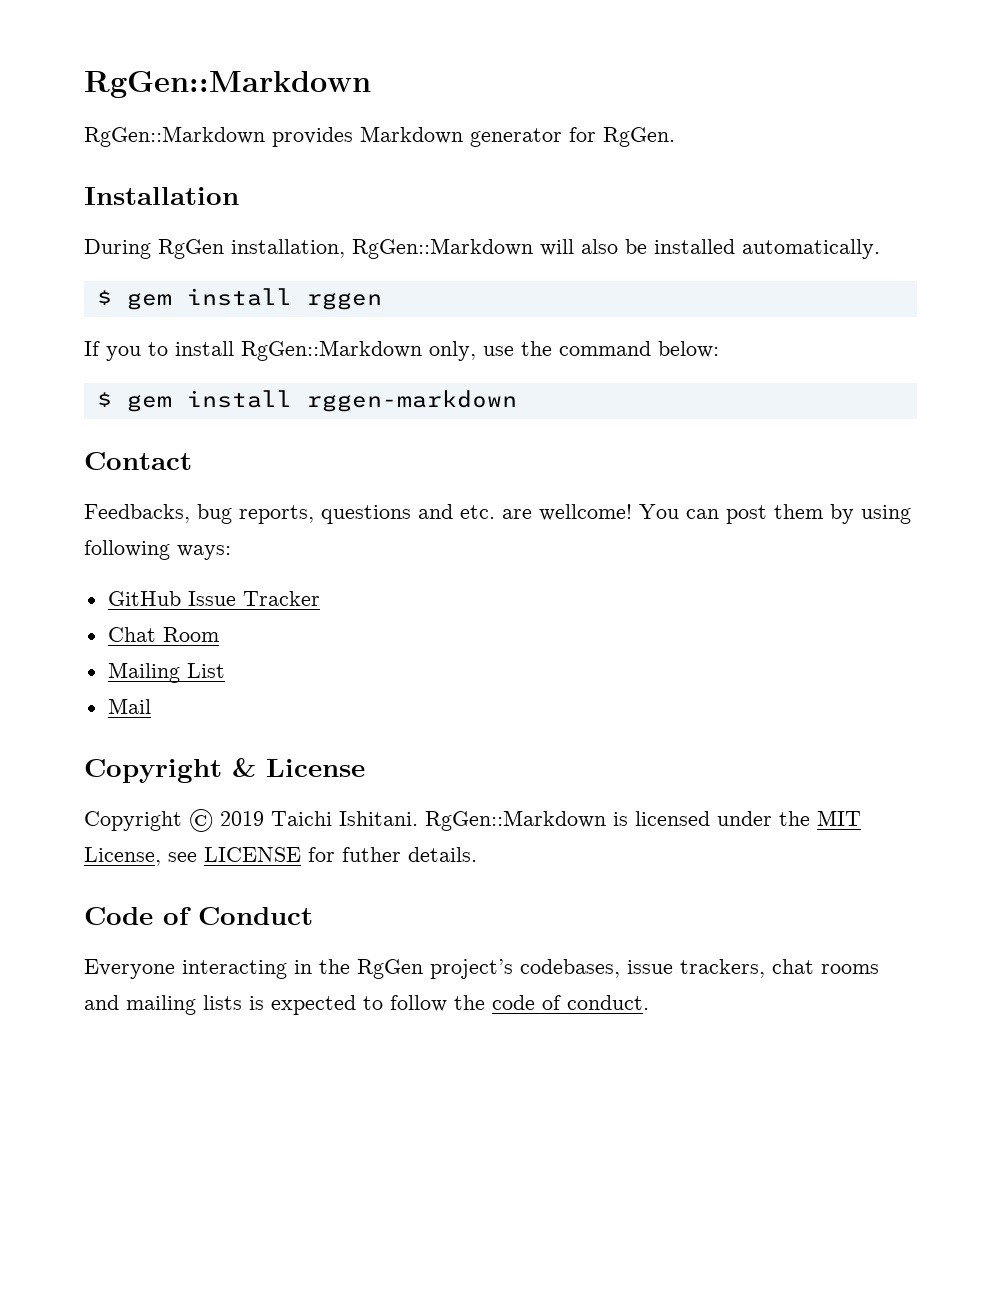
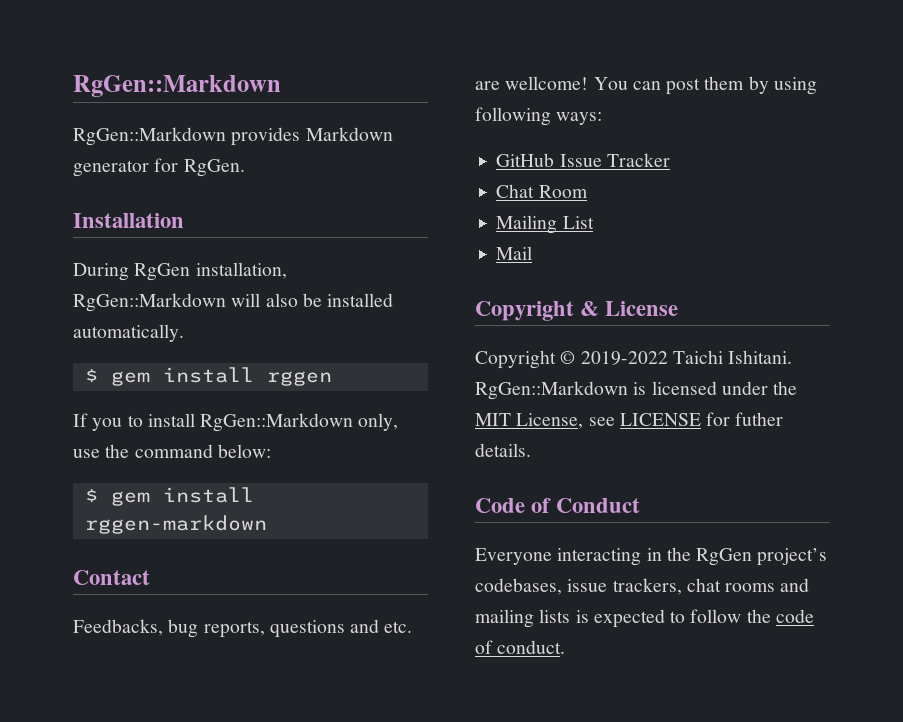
[220,811,264,826] 2019 -> [580,351,668,365] 2019-2022

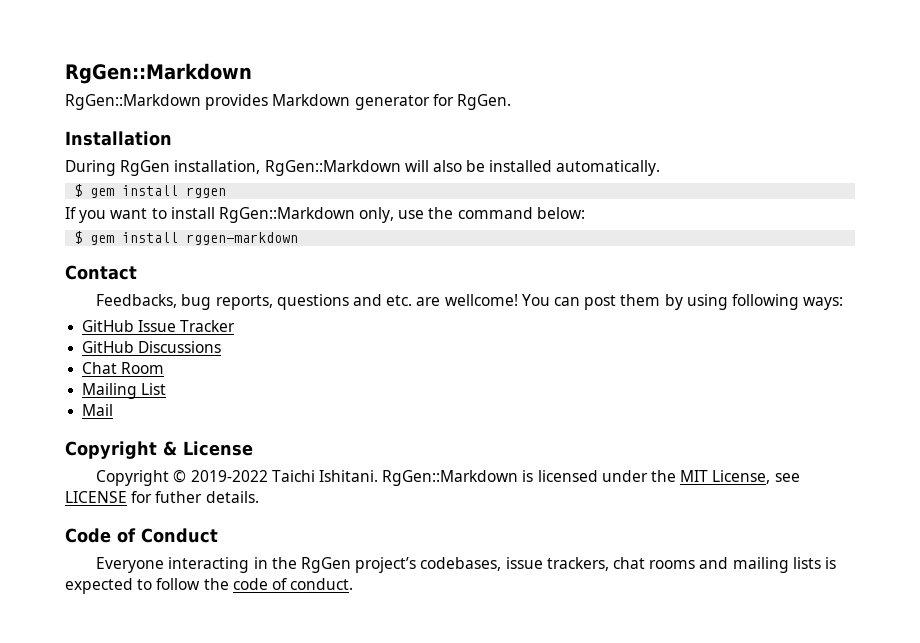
(123, 424) none -> [110,208,148,219] want
(670, 160) none -> [82,341,222,353] // GitHub Discussions

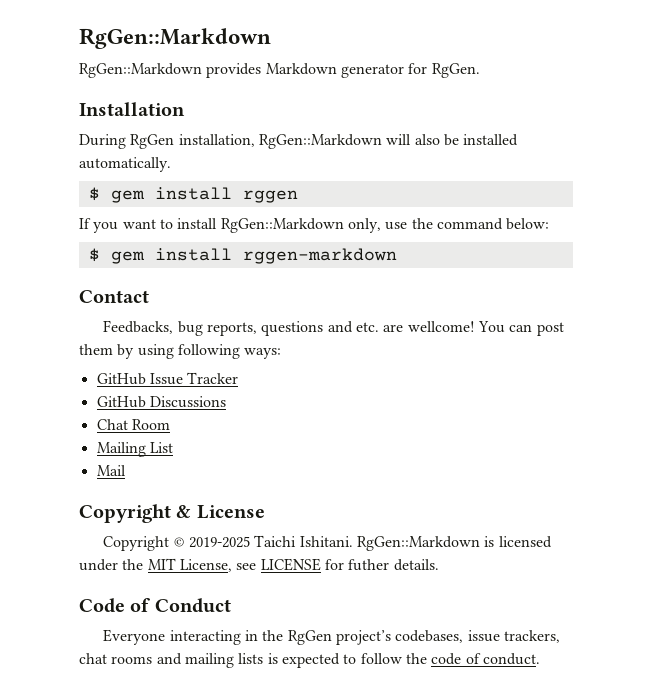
[190,470,268,482] 2019-2022 -> [189,536,251,548] 2019-2025

